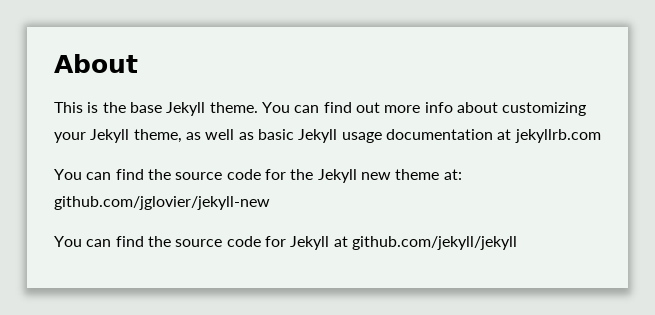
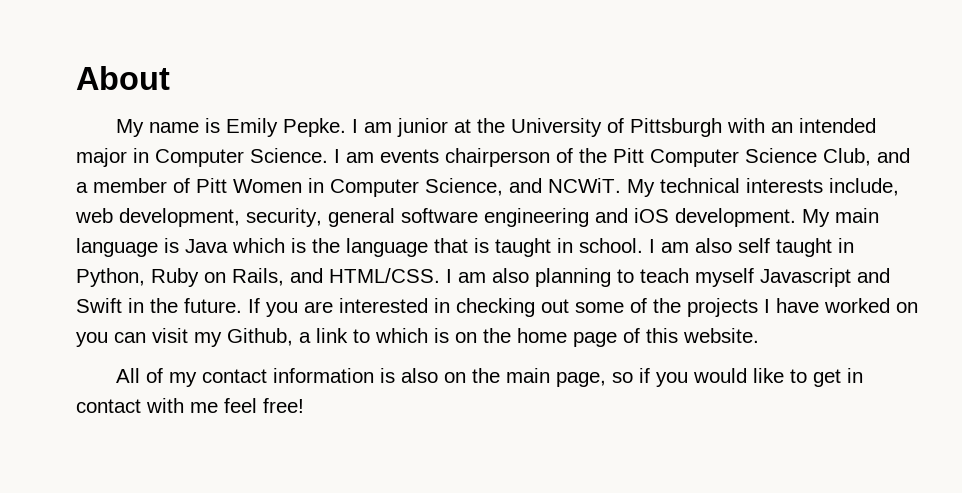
[54,102,587,116] [54,129,601,143] [54,169,462,183] [54,196,270,210] [54,236,517,250] This is the base Jekyll theme. You can find out more info about customizing your Jekyll theme, as well as basic Jekyll usage documentation at jekyllrb.com // You can find the source code for the Jekyll new theme at: github.com/jglovier/jekyll-new // You can find the source code for Jekyll at github.com/jekyll/jekyll -> [115,118,876,137] [76,148,910,167] [76,178,899,197] [75,208,879,227] [76,238,854,257] [76,268,890,287] [76,298,918,317] [76,328,759,347] [115,368,863,387] [76,398,304,413] My name is Emily Pepke. I am junior at the University of Pittsburgh with an intended major in Computer Science. I am events chairperson of the Pitt Computer Science Club, and a member of Pitt Women in Computer Science, and NCWiT. My technical interests include, web development, security, general software engineering and iOS development. My main language is Java which is the language that is taught in school. I am also self taught in Python, Ruby on Rails, and HTML/CSS. I am also planning to teach myself Javascript and Swift in the future. If you are interested in checking out some of the projects I have worked on you can visit my Github, a link to which is on the home page of this website. // All of my contact information is also on the main page, so if you would like to get in contact with me feel free!

